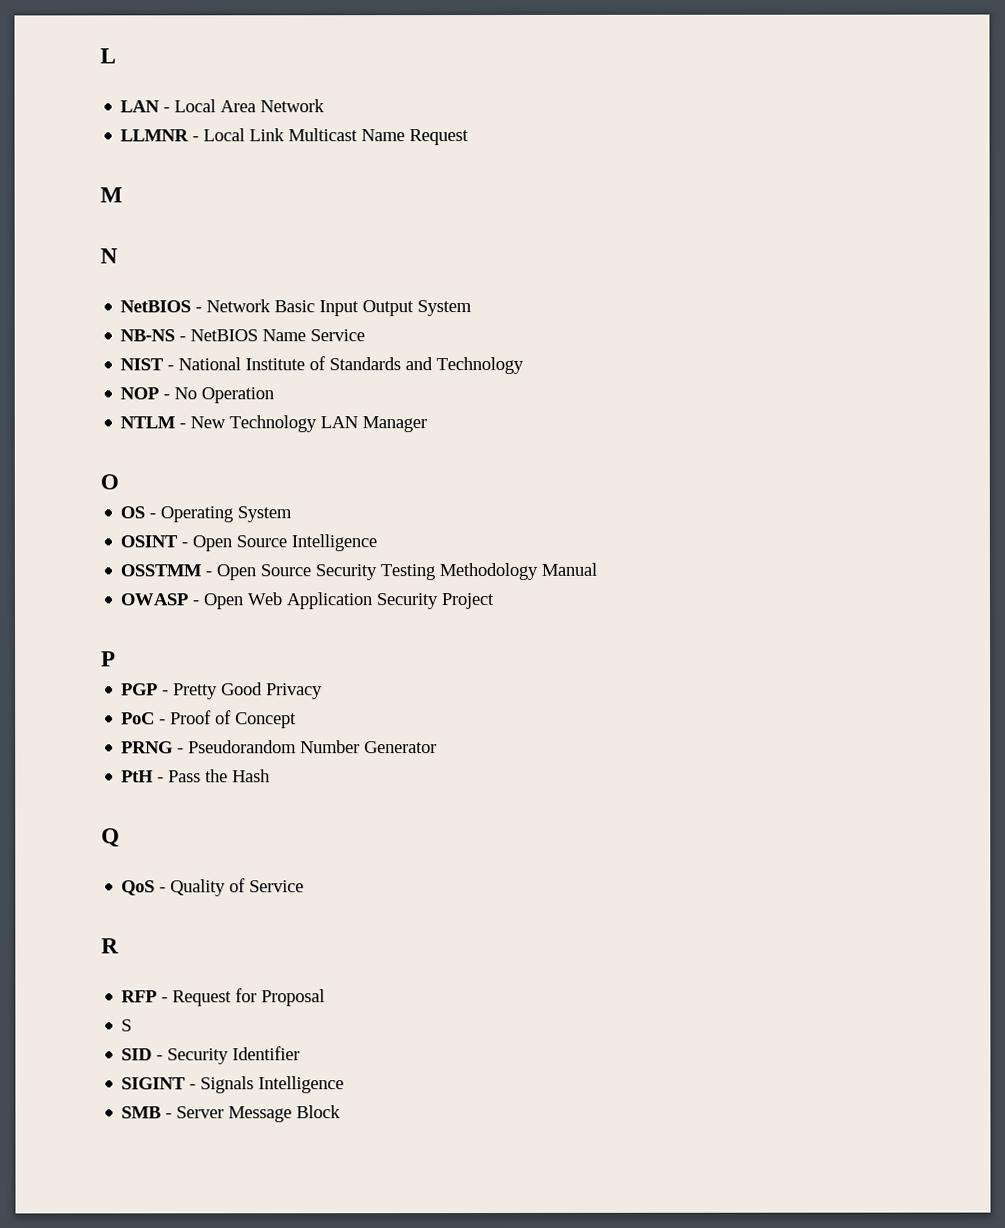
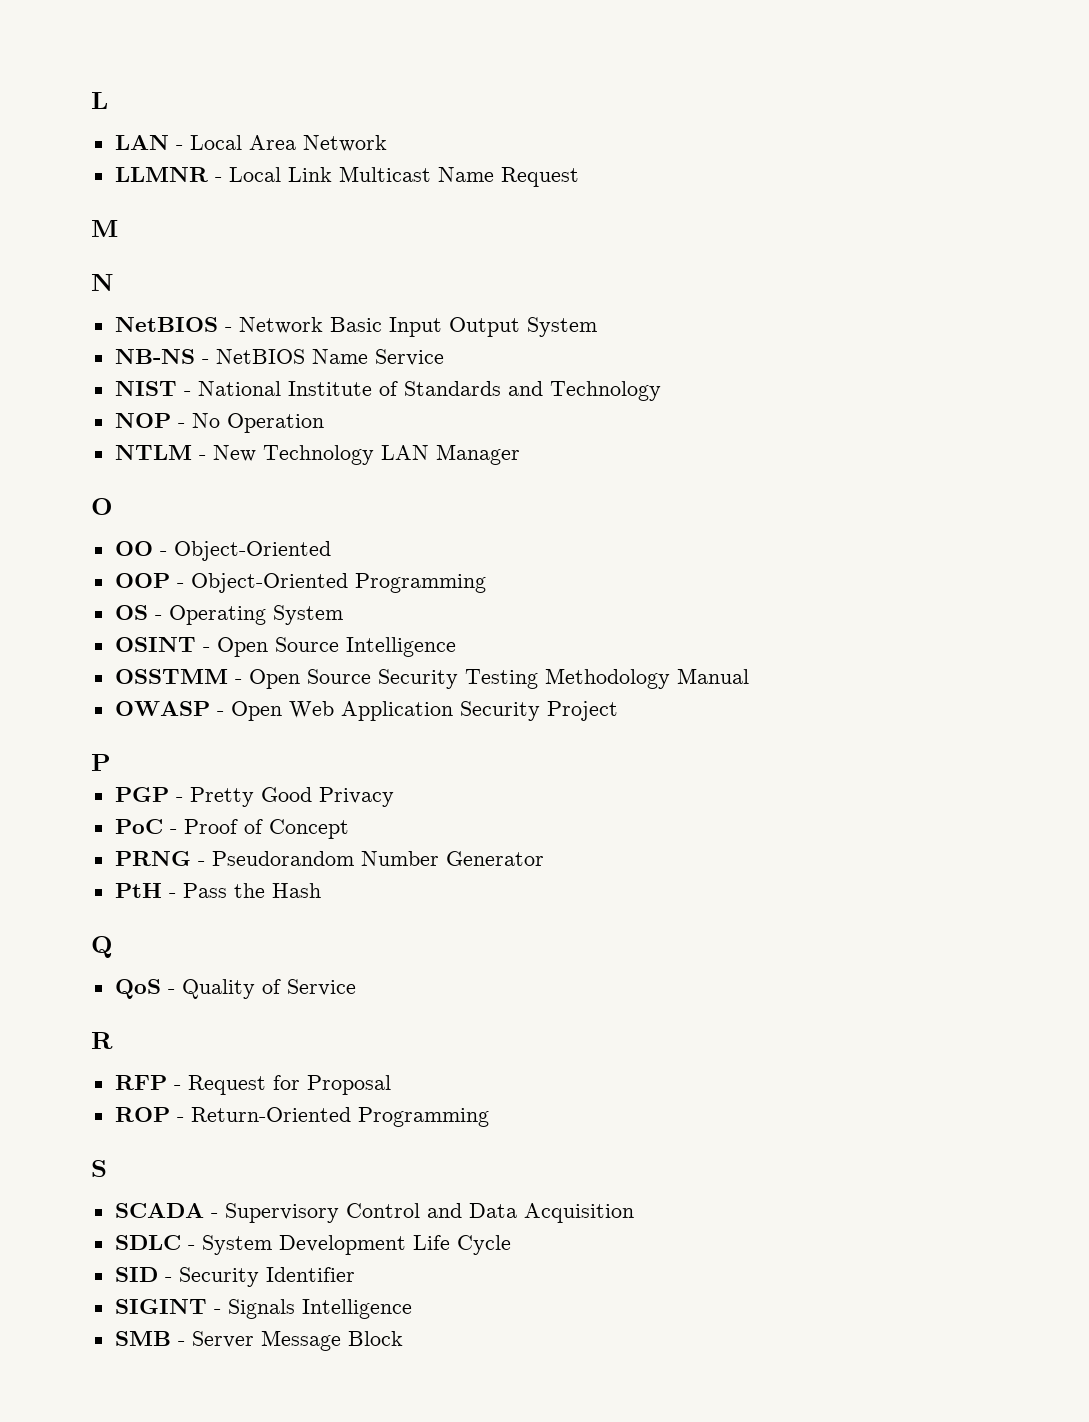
(119, 482) none -> [114,541,331,561] [114,573,486,593] // OO - Object-Oriented // OOP - Object-Oriented Programming
[121,1019,133,1032] S -> [114,1107,489,1127] [91,1160,107,1177] [114,1203,634,1223] [114,1235,511,1255] ROP - Return-Oriented Programming // S // SCADA - Supervisory Control and Data Acquisition // SDLC - System Development Life Cycle

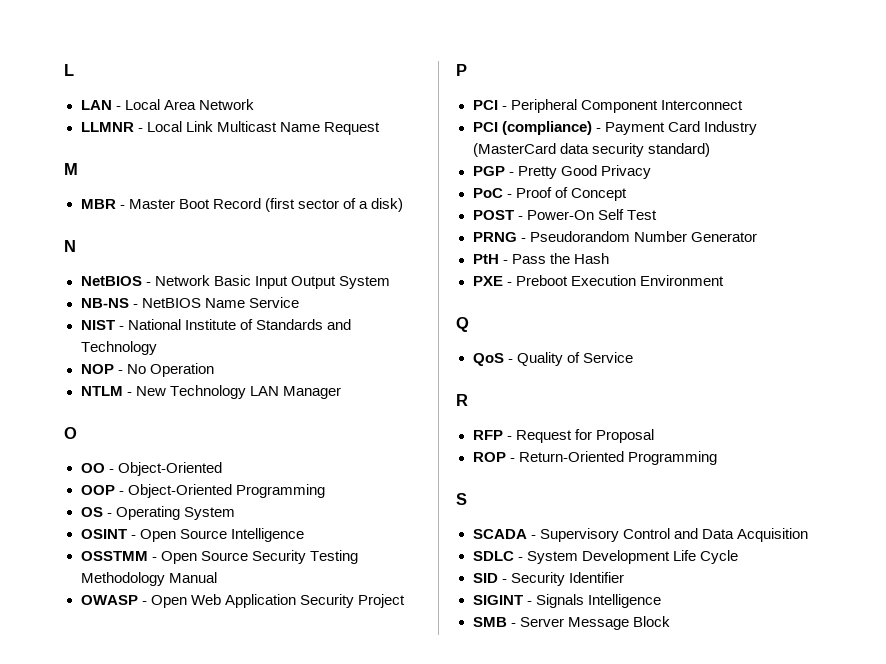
(118, 228) none -> [80,198,403,212] // MBR - Master Boot Record (first sector of a disk)
(111, 762) none -> [472,99,743,113] [472,121,757,135] [472,143,710,157] // PCI - Peripheral Component Interconnect // PCI (compliance) - Payment Card Industry (MasterCard data security standard)
(349, 829) none -> [472,209,657,220] // POST - Power-On Self Test
(321, 890) none -> [472,275,724,286] // PXE - Preboot Execution Environment

